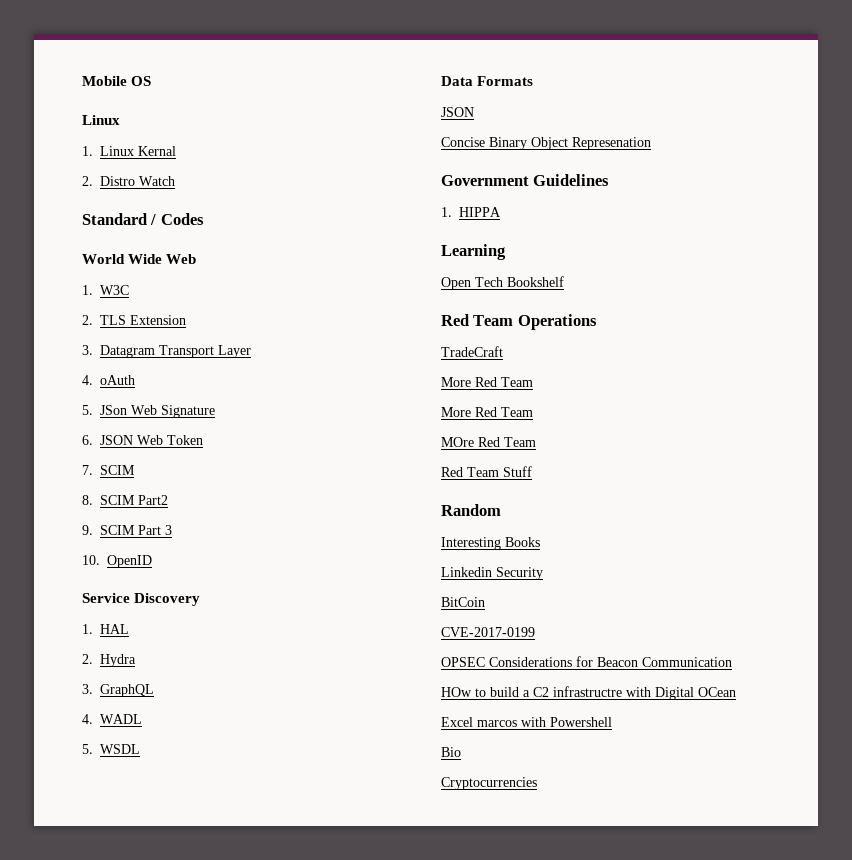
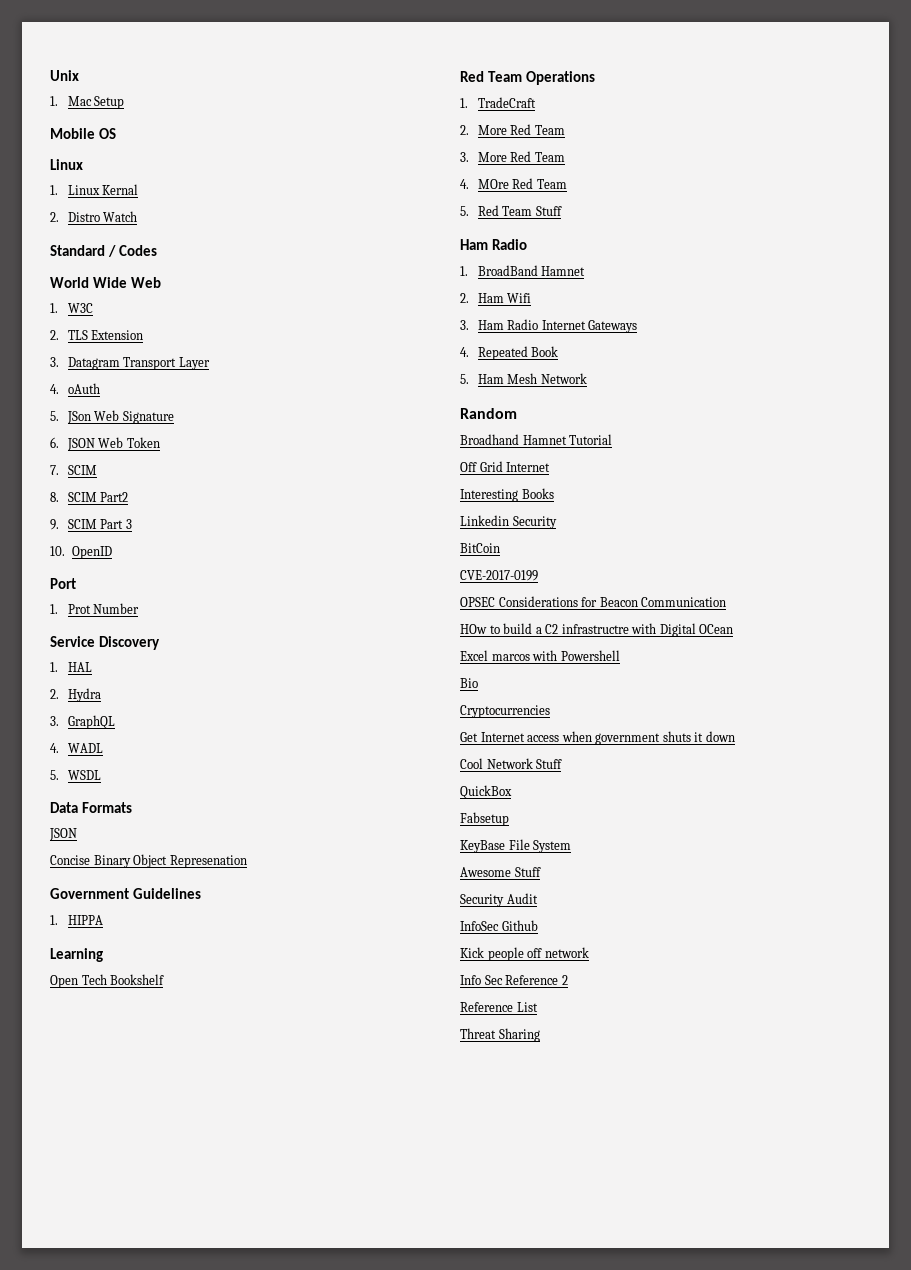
(82, 81) none -> [50,70,79,81] [50,96,125,109] Unix // 1. Mac Setup //
(152, 561) none -> [50,578,76,589] [50,603,140,614] // Port // 1. Prot Number
(597, 322) none -> [460,98,468,108] 1.
[441,377,533,387] [441,407,533,417] More Red Team // More Red Team // -> [460,124,565,135] [460,151,565,162] [460,179,469,189] 2. More Red Team // 3. More Red Team // 4.
(536, 442) none -> [460,206,469,216] 5.
[441,504,501,516] Random -> [460,239,528,250] [460,265,586,276] [460,293,532,303] [460,319,638,333] [460,346,559,360] [460,373,587,384] [460,408,517,419] [460,434,613,445] [460,461,551,472] Ham Radio // 1. BroadBand Hamnet // 2. Ham Wifi // 3. Ham Radio Internet Gateways // 4. Repeated Book // 5. Ham Mesh Network // Random // Broadhand Hamnet Tutorial // Off Grid Internet
(537, 783) none -> [460,731,735,745] [460,758,563,769] [460,785,512,799] [460,812,509,826] [460,839,572,853] [460,867,541,877] [460,893,538,907] [460,920,538,931] [460,947,589,961] [460,975,568,985] [460,1002,538,1012] [460,1028,540,1042] // Get Internet access when government shuts it down // Cool Network Stuff // QuickBox // Fabsetup // KeyBase File System // Awesome Stuff // Security Audit // InfoSec Github // Kick people off network // Info Sec Reference 2 // Reference List // Threat Sharing

